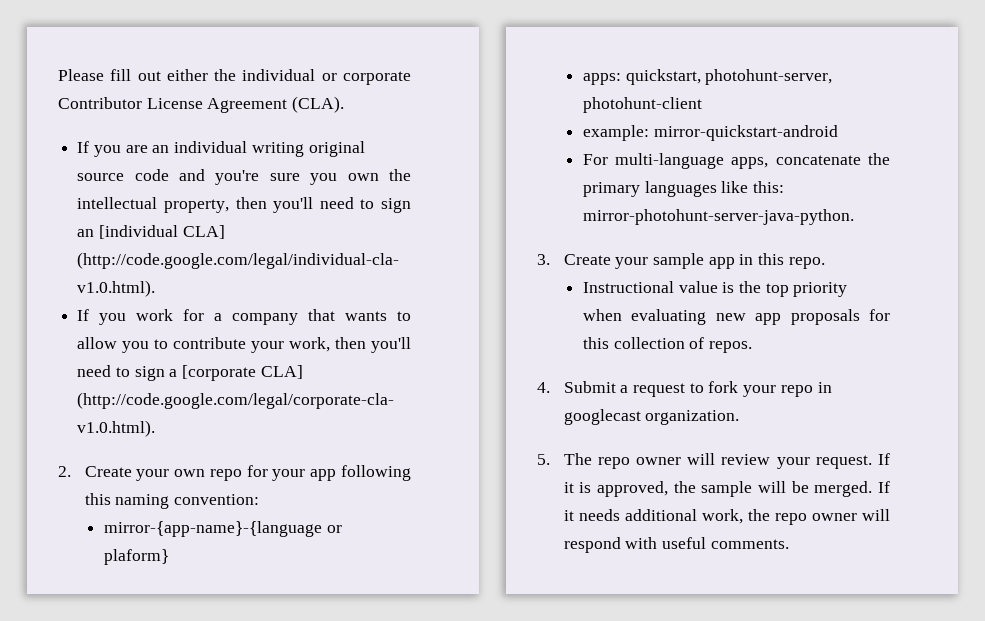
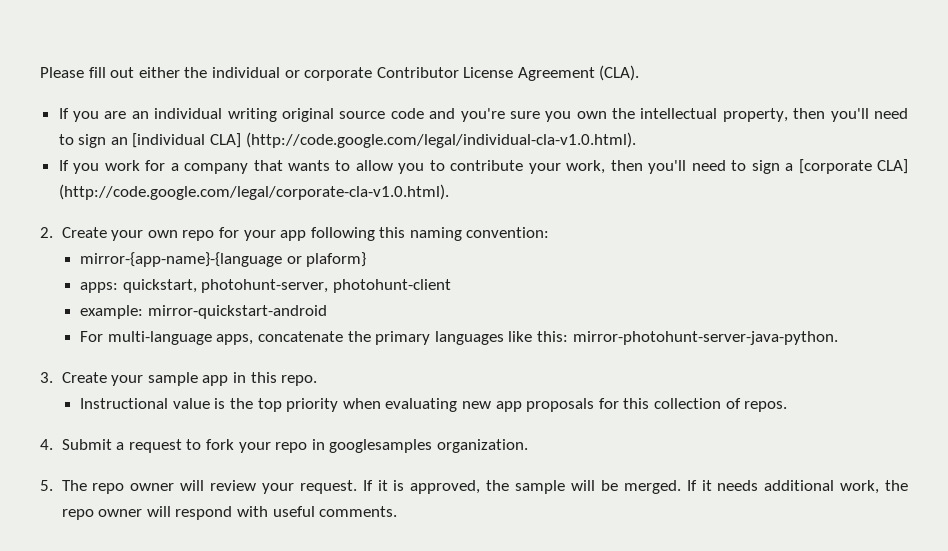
[563,409,641,425] googlecast -> [329,439,433,453] googlesamples

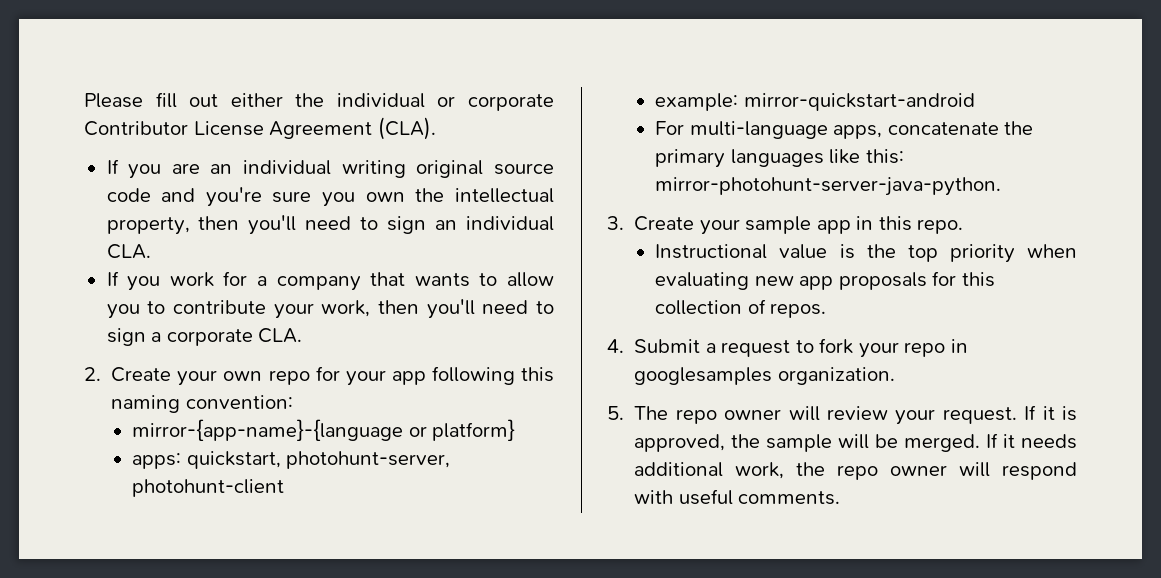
[132,132,636,148] [individual CLA] (http://code.google.com/legal/individual-cla-v1.0.html). -> [466,216,554,231] [106,244,151,259] individual CLA.
[798,159,909,174] [58,184,449,200] [corporate CLA] (http://code.google.com/legal/corporate-cla-v1.0.html). -> [166,328,303,346] corporate CLA.
[306,252,367,267] plaform} -> [432,419,516,441] platform}

